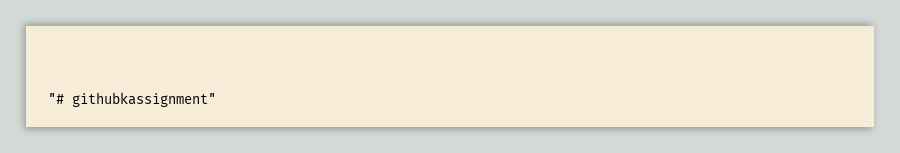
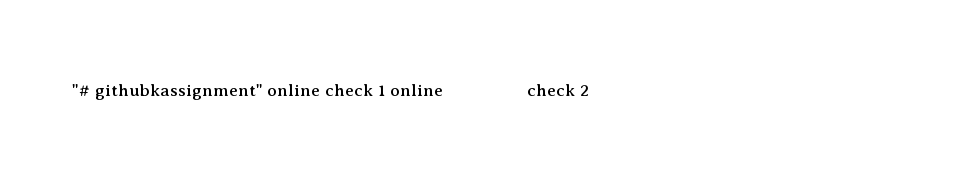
(216, 99) none -> [267,84,589,96] online check 1 online check 2

